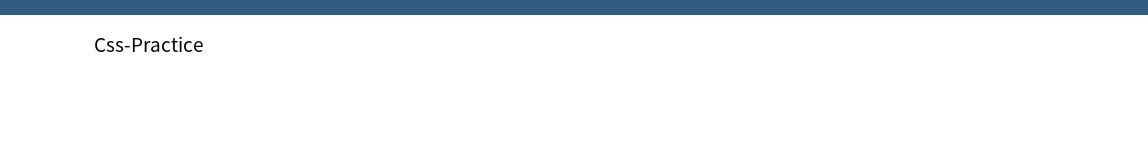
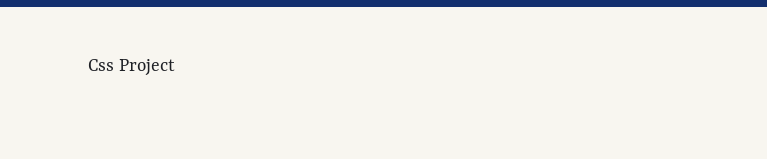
[94,36,204,52] Css-Practice -> [88,59,176,76] Css Project

